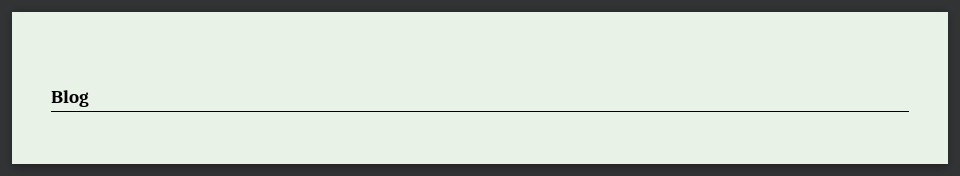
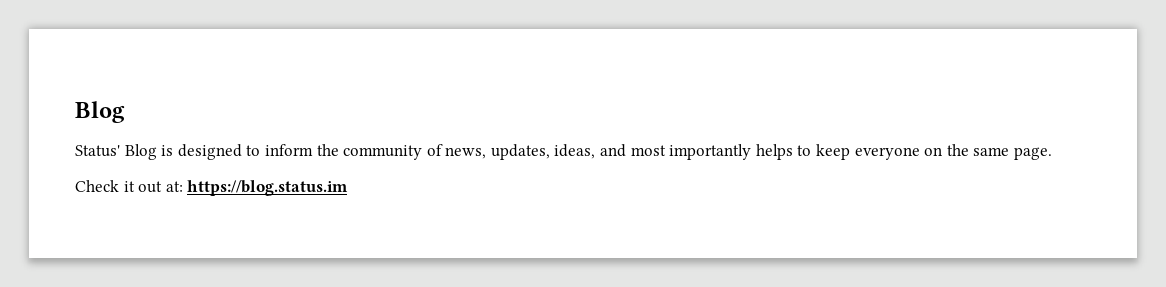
[51,90,89,107] Blog -> [75,101,125,123] [75,144,1052,160] [75,180,349,196] Blog // Status' Blog is designed to inform the community of news, updates, ideas, and most importantly helps to keep everyone on the same page. // Check it out at: https://blog.status.im

